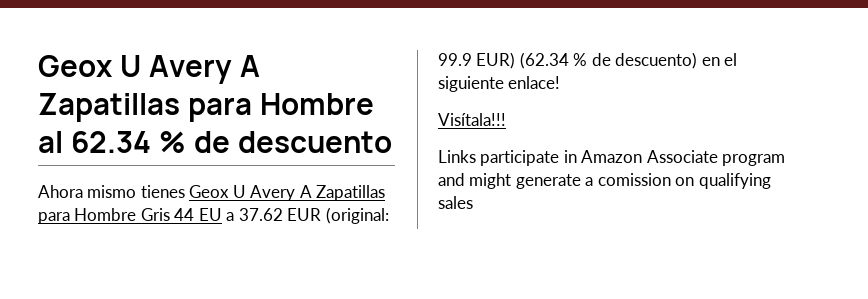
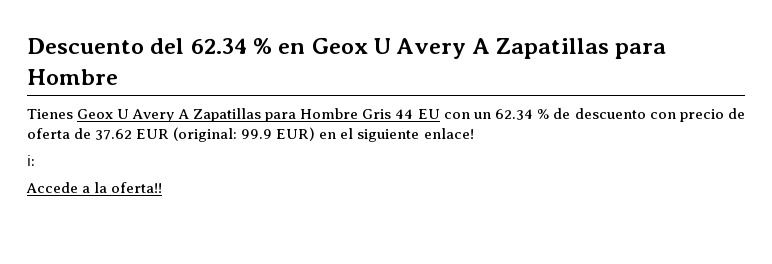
[38,55,260,84] [38,93,374,122] [38,131,392,153] [38,185,185,198] Geox U Avery A Zapatillas para Hombre al 62.34 % de descuento // Ahora mismo tienes -> [27,38,667,59] [27,69,118,85] [27,109,73,119] Descuento del 62.34 % en Geox U Avery A Zapatillas para Hombre // Tienes
[226,212,235,221] a -> [443,108,745,122] [27,128,92,139] con un 62.34 % de descuento con precio de oferta de
[519,52,698,69] (62.34 % de descuento) -> (316, 134) none
[438,113,506,126] [438,150,786,166] [438,173,771,189] [438,196,473,209] Visítala!!! // Links participate in Amazon Associate program and might generate a comission on qualifying sales -> [27,155,35,166] [26,182,163,193] ℹ: // Accede a la oferta!!

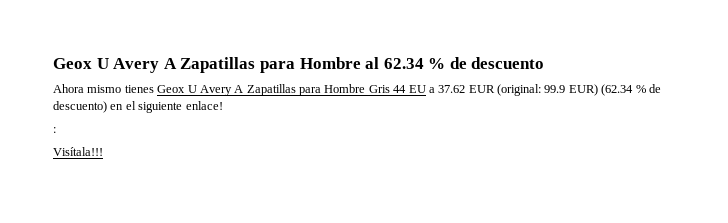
[27,38,667,59] [27,69,118,85] [27,109,73,119] Descuento del 62.34 % en Geox U Avery A Zapatillas para Hombre // Tienes -> [53,57,545,73] [53,84,154,93] Geox U Avery A Zapatillas para Hombre al 62.34 % de descuento // Ahora mismo tienes
[443,108,745,122] [27,128,92,139] con un 62.34 % de descuento con precio de oferta de -> [428,87,435,93] a
(316, 134) none -> [601,84,661,96] [53,101,107,113] (62.34 % de descuento)
[27,155,35,166] [26,182,163,193] ℹ: // Accede a la oferta!! -> [53,127,56,133] [53,147,103,156] : // Visítala!!!

